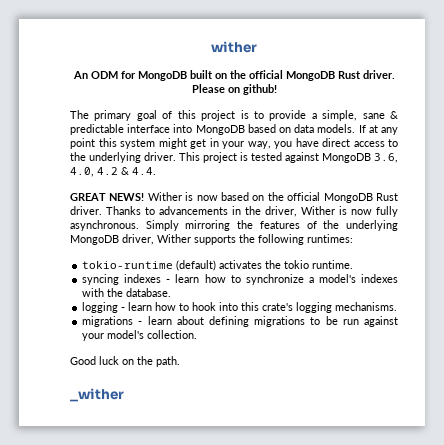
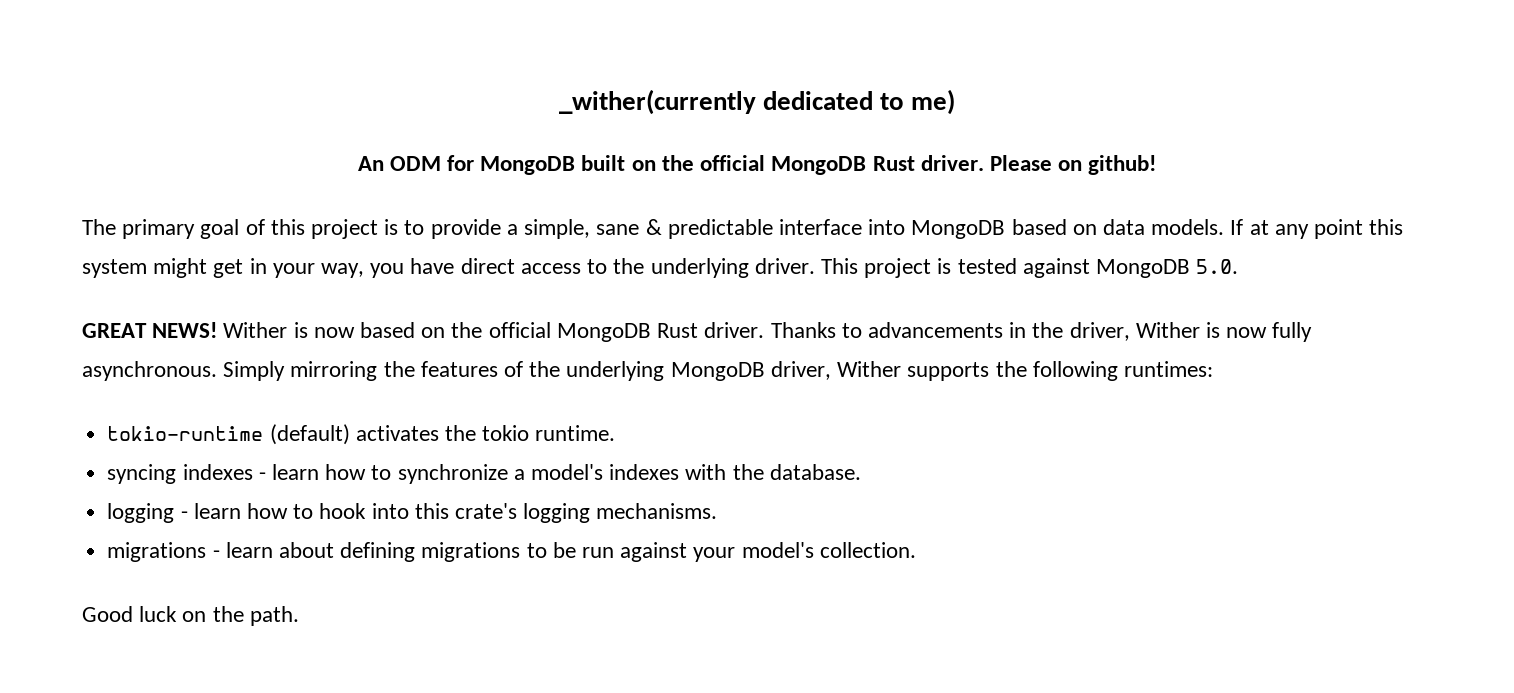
[211,41,257,53] wither -> [558,89,956,115] _wither(currently dedicated to me)
[374,153,398,163] [70,167,156,177] 3.6, 4.0, 4.2 & 4.4. -> [1196,259,1239,274] 5.0.
[70,388,124,402] // _wither -> (299, 616) none

